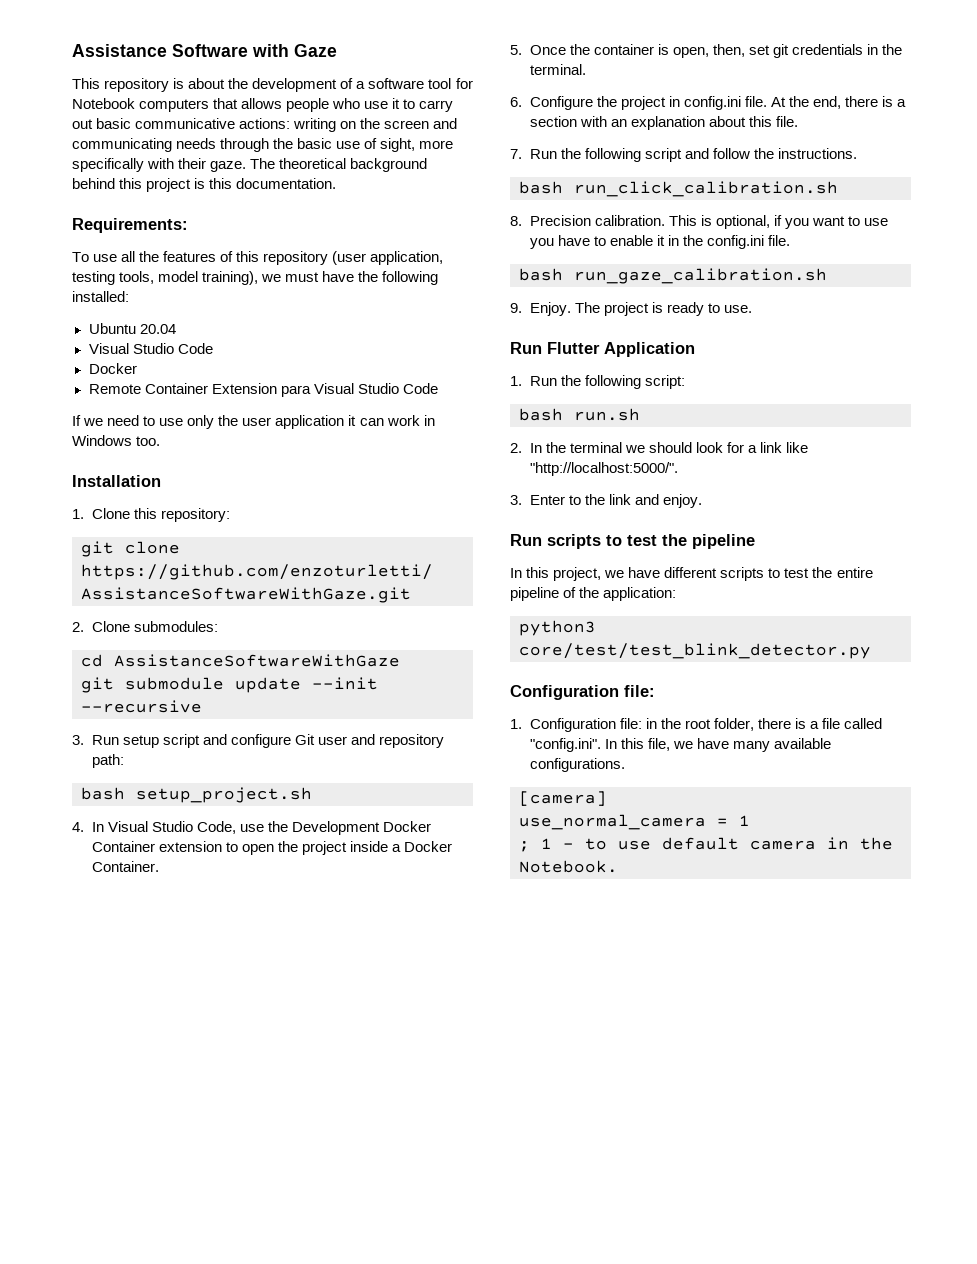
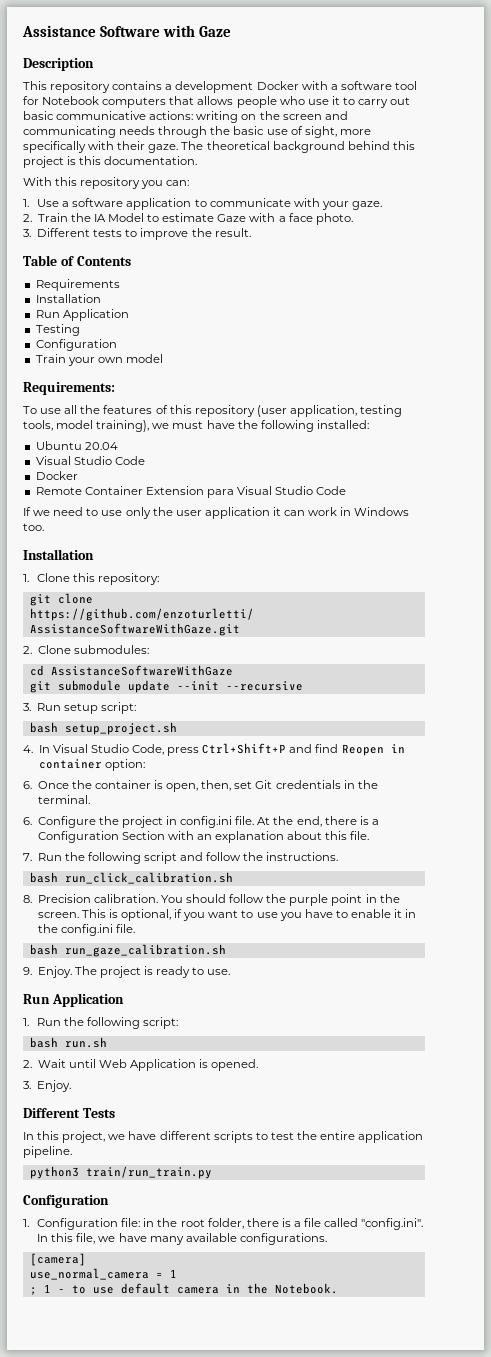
(337, 50) none -> [23,58,94,71] // Description
[173,78,354,92] is about the development of -> [112,81,328,93] contains a development Docker with
(337, 183) none -> [23,177,190,189] [23,198,382,210] [23,213,353,225] [23,228,251,240] [23,255,131,266] [35,279,120,291] [35,294,101,303] [35,309,129,321] [35,324,80,336] [35,339,117,351] [35,354,163,366] // With this repository you can: // 1. Use a software application to communicate with your gaze. // 2. Train the IA Model to estimate Gaze with a face photo. // 3. Different tests to improve the result. // Table of Contents // Requirements // Installation // Run Application // Testing // Configuration // Train your own model
[162,734,444,748] [91,754,124,768] script and configure Git user and repository path: -> [101,702,137,714] script:
[239,821,431,835] [91,841,452,855] [91,861,159,872] [510,45,522,55] use the Development Docker Container extension to open the project inside a Docker Container. // 5. -> [167,743,405,756] [38,759,145,771] [23,781,32,789] press Ctrl+Shift+P and find Reopen in container option: // 6.
[772,44,789,58] git -> [255,780,273,789] Git
[529,116,577,127] section -> [37,831,165,843] Configuration Section
(665, 220) none -> [160,894,400,906] [37,912,79,918] You should follow the purple point in the screen.
[547,342,600,354] Flutter -> (50, 999) none
[529,442,808,453] [529,462,678,476] [510,494,702,508] [510,534,755,549] In the terminal we should look for a link like "http://localhost:5000/". // 3. Enter to the link and enjoy. // Run scripts to test the pipeline -> [37,1059,259,1071] [23,1080,72,1092] [23,1108,115,1118] Wait until Web Application is opened. // 3. Enjoy. // Different Tests
[510,587,677,601] pipeline of the application: -> [358,1131,424,1143] [23,1146,72,1158] application pipeline.
[519,643,871,659] [510,685,655,700] core/test/test_blink_detector.py // Configuration file: -> [85,1166,212,1179] [23,1195,109,1208] train/run_train.py // Configuration

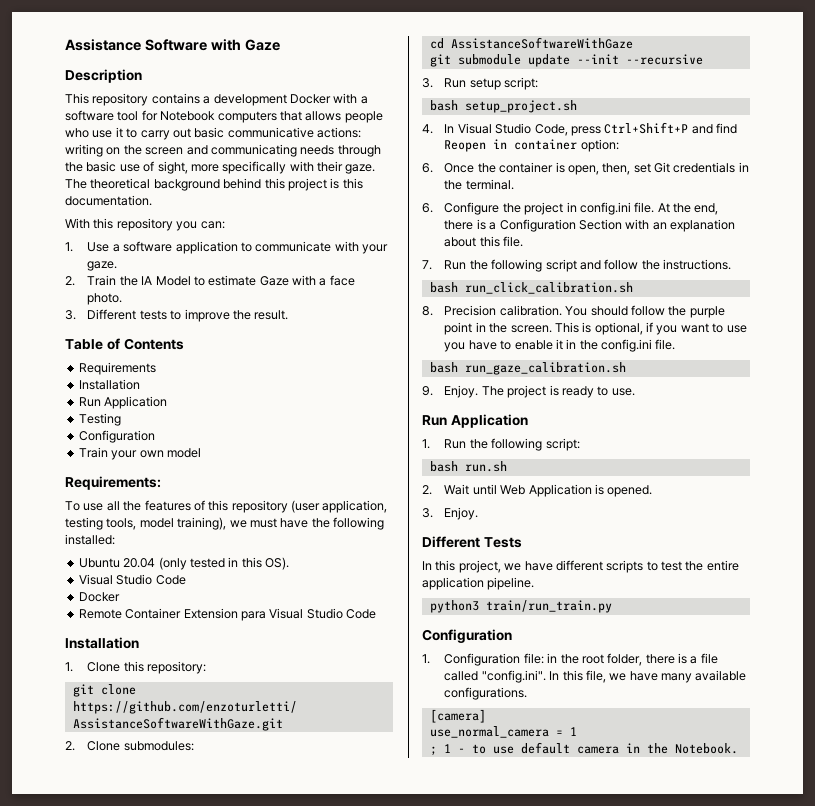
(118, 446) none -> [158,557,289,570] (only tested in this OS).
[23,507,410,519] [23,523,44,531] // If we need to use only the user application it can work in Windows too. -> (376, 614) none

